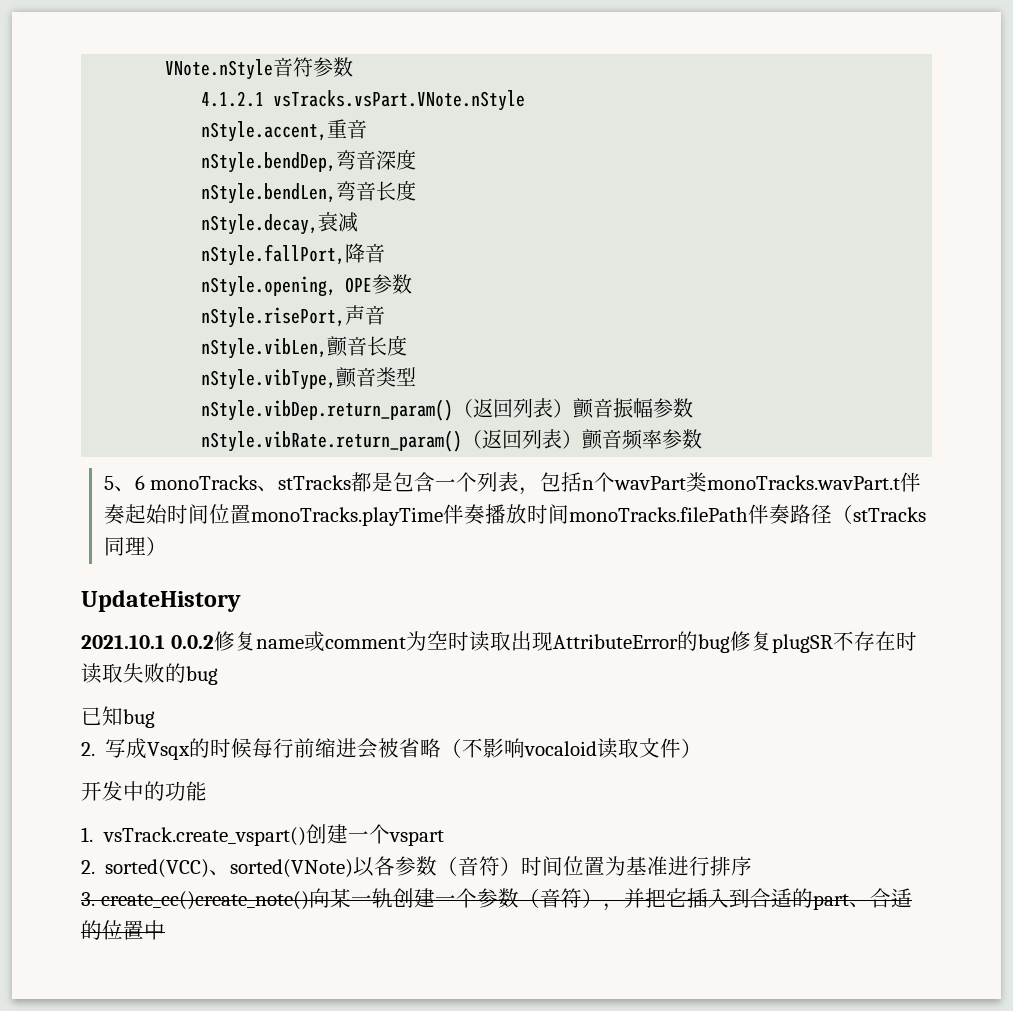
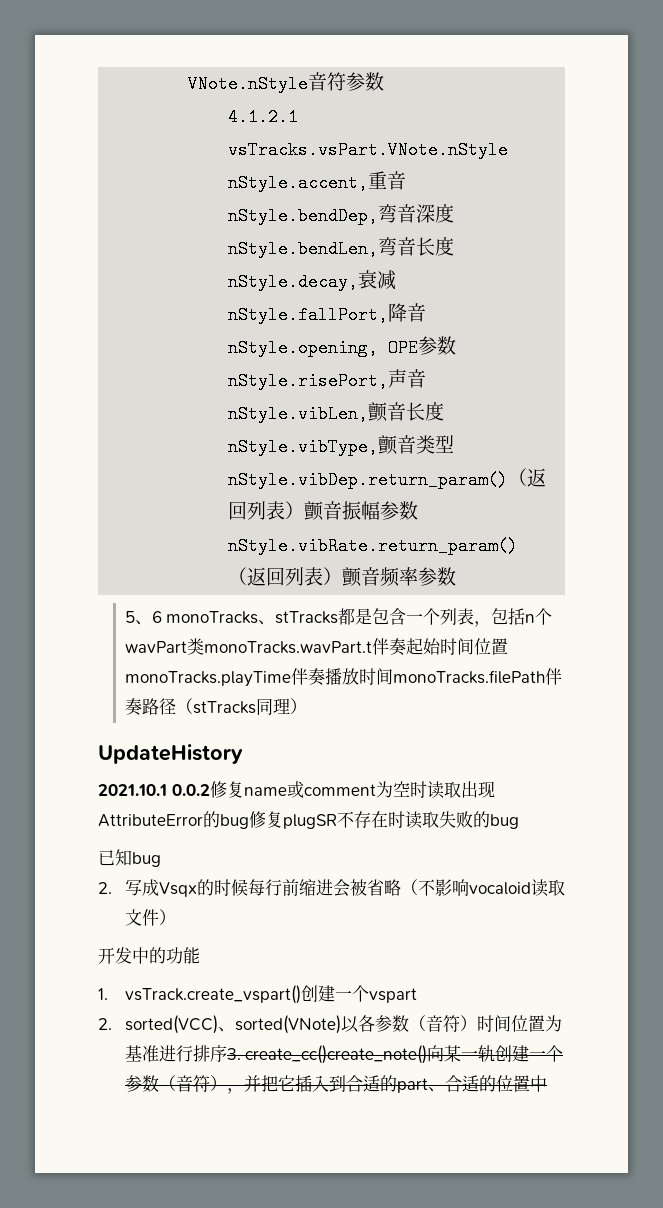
(753, 866) // -> (227, 1053) none

